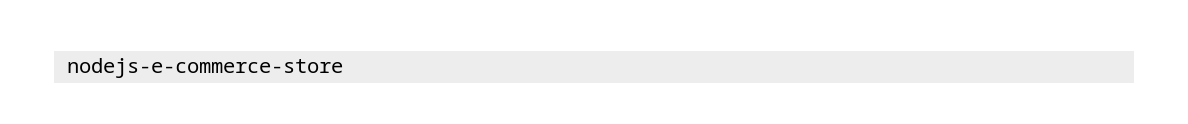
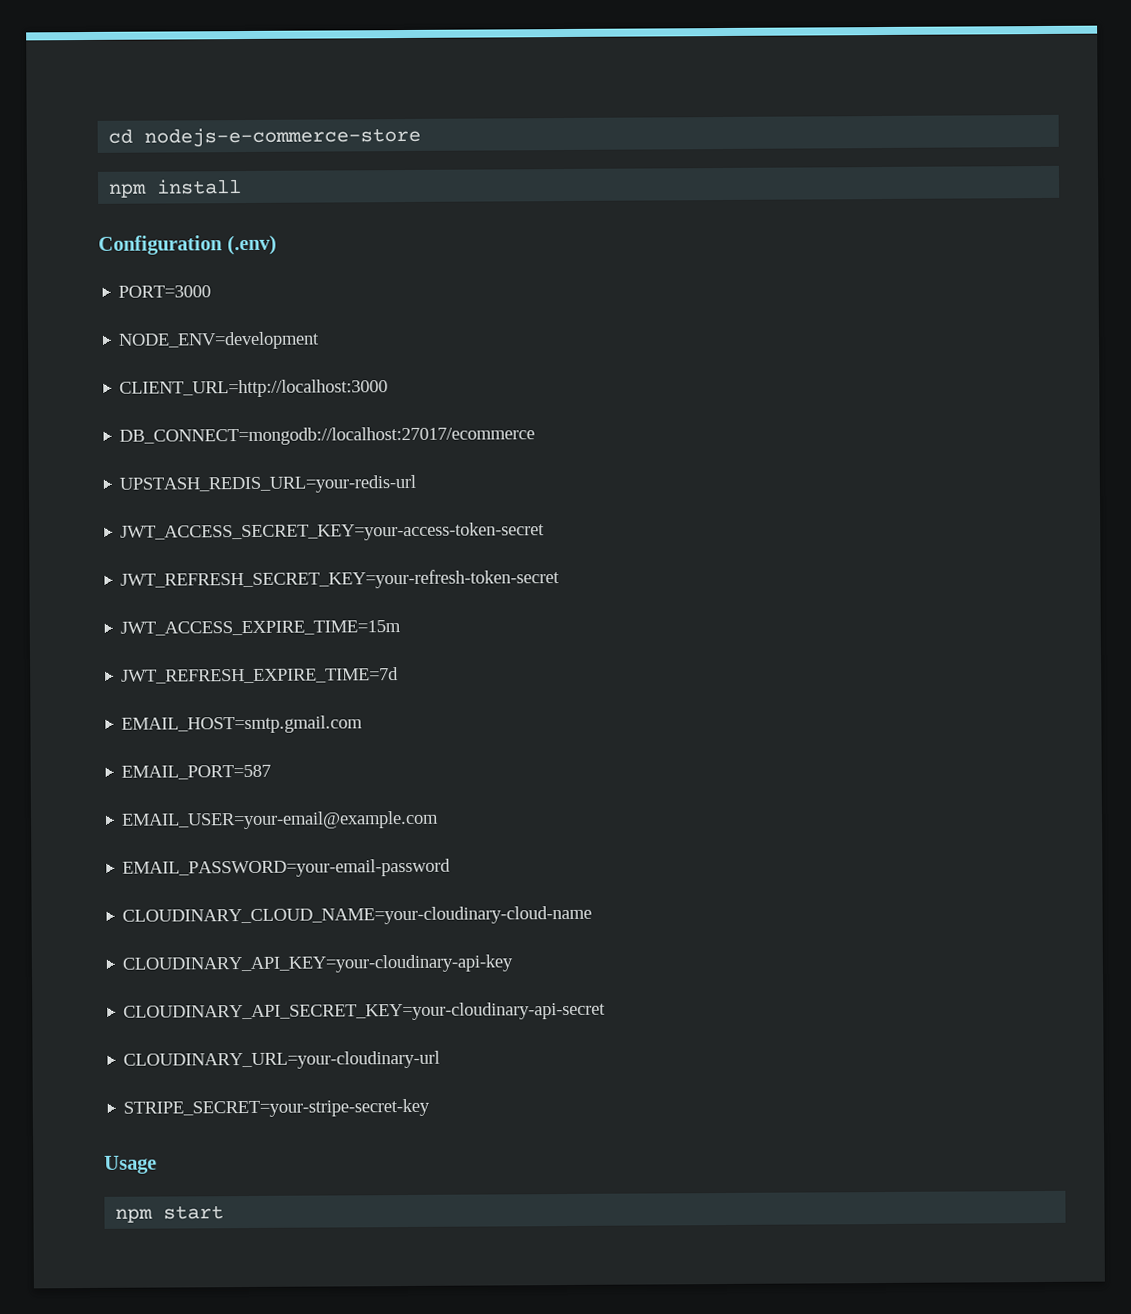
(66, 68) none -> [108,128,134,144] cd
(343, 68) none -> [109,179,243,198] [98,234,277,256] [118,285,212,298] [118,331,321,350] [119,379,389,398] [119,426,536,446] [119,474,417,494] [120,522,546,542] [120,569,561,590] [120,620,402,636] [121,667,400,684] [121,715,364,734] [121,764,272,780] [121,810,440,830] [122,858,452,878] [122,905,593,926] [122,954,514,974] [123,1001,607,1022] [123,1050,441,1070] [123,1098,431,1118] [104,1155,157,1174] [115,1205,225,1223] // npm install // Configuration (.env) // PORT=3000 // NODE_ENV=development // CLIENT_URL=http://localhost:3000 // DB_CONNECT=mongodb://localhost:27017/ecommerce // UPSTASH_REDIS_URL=your-redis-url // JWT_ACCESS_SECRET_KEY=your-access-token-secret // JWT_REFRESH_SECRET_KEY=your-refresh-token-secret // JWT_ACCESS_EXPIRE_TIME=15m // JWT_REFRESH_EXPIRE_TIME=7d // EMAIL_HOST=smtp.gmail.com // EMAIL_PORT=587 // EMAIL_USER=your-email@example.com // EMAIL_PASSWORD=your-email-password // CLOUDINARY_CLOUD_NAME=your-cloudinary-cloud-name // CLOUDINARY_API_KEY=your-cloudinary-api-key // CLOUDINARY_API_SECRET_KEY=your-cloudinary-api-secret // CLOUDINARY_URL=your-cloudinary-url // STRIPE_SECRET=your-stripe-secret-key // Usage // npm start

